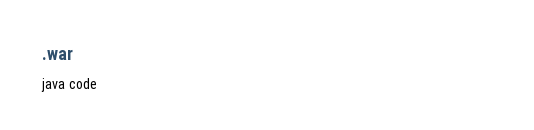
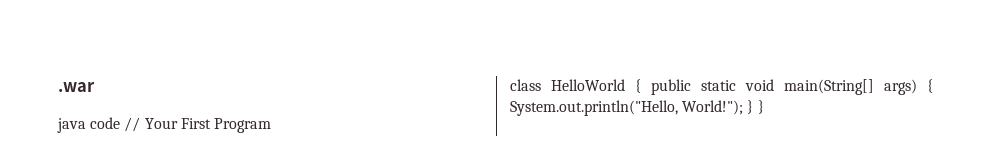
(97, 83) none -> [124,117,271,133] [510,79,933,95] [510,100,764,116] // Your First Program // class HelloWorld { public static void main(String[] args) { System.out.println("Hello, World!"); } }

